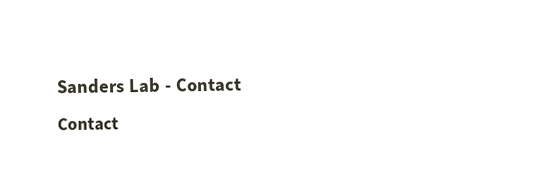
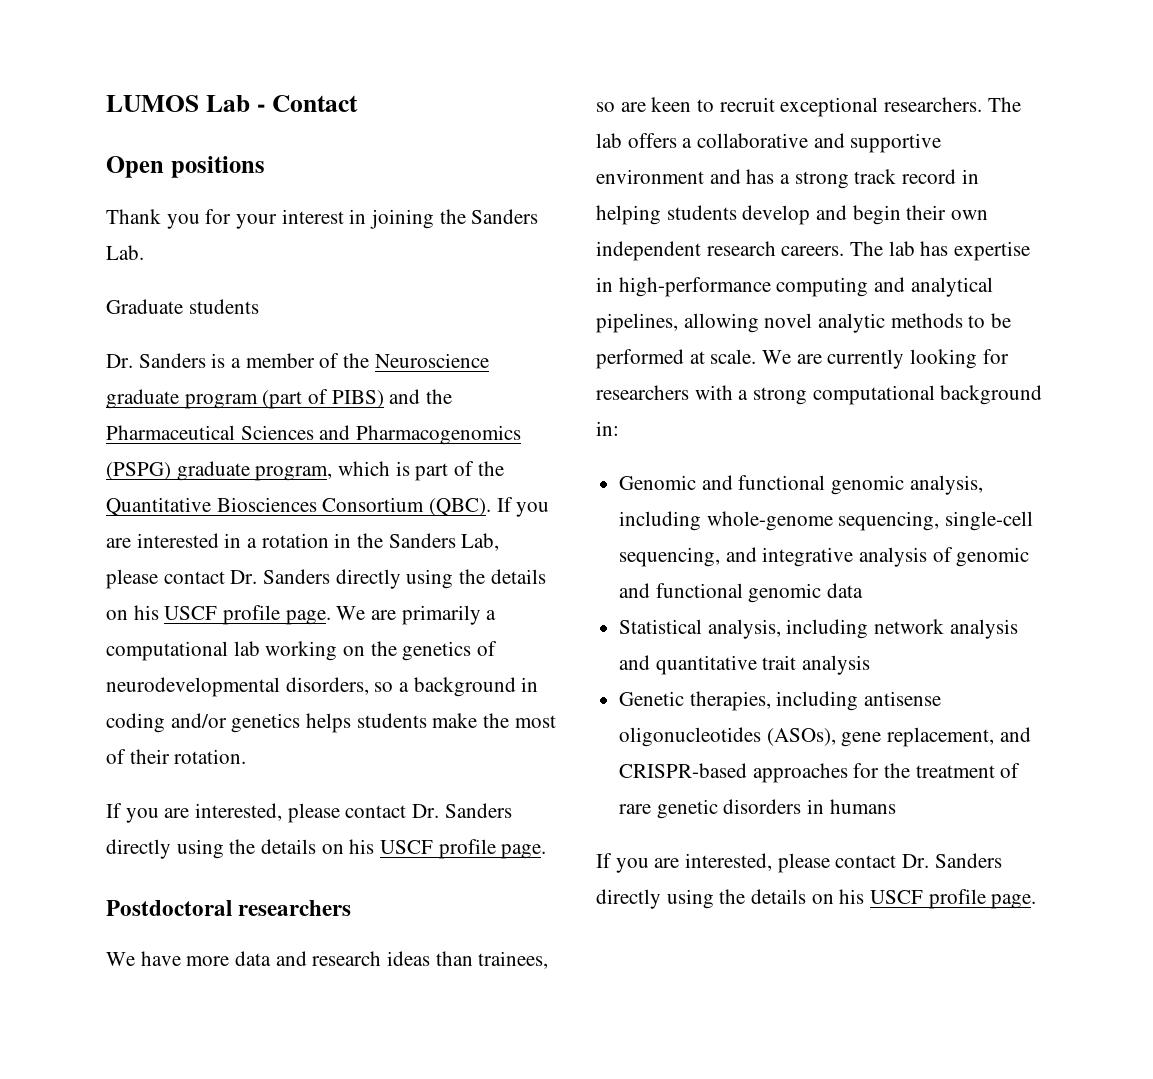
[56,78,125,95] Sanders -> [106,95,199,112] LUMOS
[57,117,119,132] Contact -> [106,156,265,178] [106,209,539,229] [106,245,144,260] [106,299,259,314] [106,353,489,368] [106,389,453,409] [106,425,522,445] [106,461,504,481] [106,497,550,517] [106,533,500,551] [106,569,546,589] [106,605,497,625] [106,641,498,661] [106,677,539,697] [106,713,556,733] [106,749,247,764] [106,803,512,823] [106,839,547,859] [106,900,352,916] [106,951,549,969] [596,97,1021,117] [596,133,942,153] [596,169,979,189] [596,205,989,225] [596,241,1031,261] [596,277,993,297] [596,313,1012,333] [596,349,1009,369] [596,385,1043,405] [596,421,619,436] [619,475,983,495] [619,511,1034,531] [619,547,1030,567] [619,583,864,603] [619,619,1018,639] [619,655,871,675] [619,691,942,711] [619,727,1031,747] [619,763,1021,783] [619,799,896,819] [596,853,1002,873] [596,889,1037,909] Open positions // Thank you for your interest in joining the Sanders Lab. // Graduate students // Dr. Sanders is a member of the Neuroscience graduate program (part of PIBS) and the Pharmaceutical Sciences and Pharmacogenomics (PSPG) graduate program, which is part of the Quantitative Biosciences Consortium (QBC). If you are interested in a rotation in the Sanders Lab, please contact Dr. Sanders directly using the details on his USCF profile page. We are primarily a computational lab working on the genetics of neurodevelopmental disorders, so a background in coding and/or genetics helps students make the most of their rotation. // If you are interested, please contact Dr. Sanders directly using the details on his USCF profile page. // Postdoctoral researchers // We have more data and research ideas than trainees, so are keen to recruit exceptional researchers. The lab offers a collaborative and supportive environment and has a strong track record in helping students develop and begin their own independent research careers. The lab has expertise in high-performance computing and analytical pipelines, allowing novel analytic methods to be performed at scale. We are currently looking for researchers with a strong computational background in: // Genomic and functional genomic analysis, including whole-genome sequencing, single-cell sequencing, and integrative analysis of genomic and functional genomic data // Statistical analysis, including network analysis and quantitative trait analysis // Genetic therapies, including antisense oligonucleotides (ASOs), gene replacement, and CRISPR-based approaches for the treatment of rare genetic disorders in humans // If you are interested, please contact Dr. Sanders directly using the details on his USCF profile page.

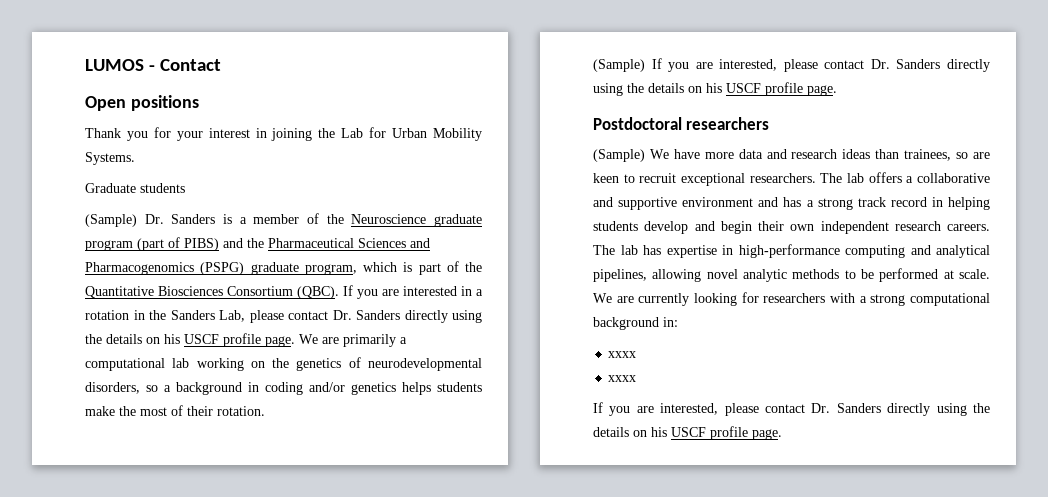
[205,95,250,112] Lab -> (144, 65) none
[471,209,539,224] [106,245,144,260] Sanders Lab. -> [341,127,483,141] [85,152,135,165] Lab for Urban Mobility Systems.
(259, 306) none -> [85,214,137,227] (Sample)
(247, 756) none -> [593,59,645,72] (Sample)
(352, 908) none -> [593,149,645,162] (Sample)
[619,475,983,495] [619,511,1034,531] [619,547,1030,567] [619,583,864,603] [619,619,1018,639] [619,655,871,675] [619,691,942,711] [619,727,1031,747] [619,763,1021,783] [619,799,896,819] Genomic and functional genomic analysis, including whole-genome sequencing, single-cell sequencing, and integrative analysis of genomic and functional genomic data // Statistical analysis, including network analysis and quantitative trait analysis // Genetic therapies, including antisense oligonucleotides (ASOs), gene replacement, and CRISPR-based approaches for the treatment of rare genetic disorders in humans -> [608,351,637,358] [608,375,637,382] xxxx // xxxx

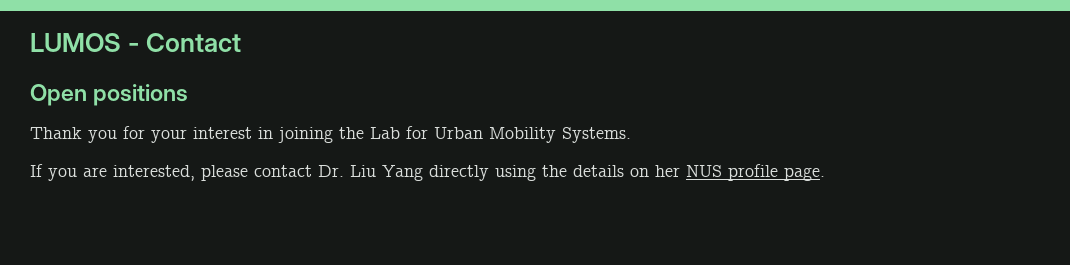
[85,183,185,193] [85,213,482,227] [85,237,430,251] [85,261,482,275] [85,285,483,299] [85,310,482,323] [85,333,407,347] [85,357,482,371] [85,382,482,395] [85,405,265,416] [593,58,990,72] [593,82,837,96] [593,117,770,130] [593,149,991,162] [593,172,990,186] [593,197,990,210] [593,221,990,234] [593,244,990,258] [593,268,990,282] [593,292,990,306] [593,317,678,330] [608,351,637,358] [608,375,637,382] [593,402,990,416] [593,426,782,440] Graduate students // (Sample) Dr. Sanders is a member of the Neuroscience graduate program (part of PIBS) and the Pharmaceutical Sciences and Pharmacogenomics (PSPG) graduate program, which is part of the Quantitative Biosciences Consortium (QBC). If you are interested in a rotation in the Sanders Lab, please contact Dr. Sanders directly using the details on his USCF profile page. We are primarily a computational lab working on the genetics of neurodevelopmental disorders, so a background in coding and/or genetics helps students make the most of their rotation. // (Sample) If you are interested, please contact Dr. Sanders directly using the details on his USCF profile page. // Postdoctoral researchers // (Sample) We have more data and research ideas than trainees, so are keen to recruit exceptional researchers. The lab offers a collaborative and supportive environment and has a strong track record in helping students develop and begin their own independent research careers. The lab has expertise in high-performance computing and analytical pipelines, allowing novel analytic methods to be performed at scale. We are currently looking for researchers with a strong computational background in: // xxxx // xxxx // If you are interested, please contact Dr. Sanders directly using the details on his USCF profile page. -> [30,164,825,181] If you are interested, please contact Dr. Liu Yang directly using the details on her NUS profile page.

